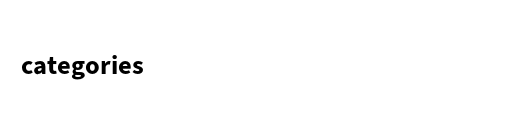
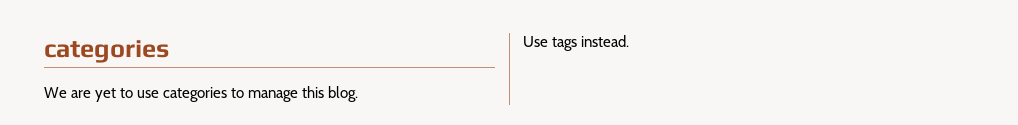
[21,55,144,80] categories -> [44,40,169,63] [44,86,359,102] [523,35,630,51] categories // We are yet to use categories to manage this blog. // Use tags instead.

